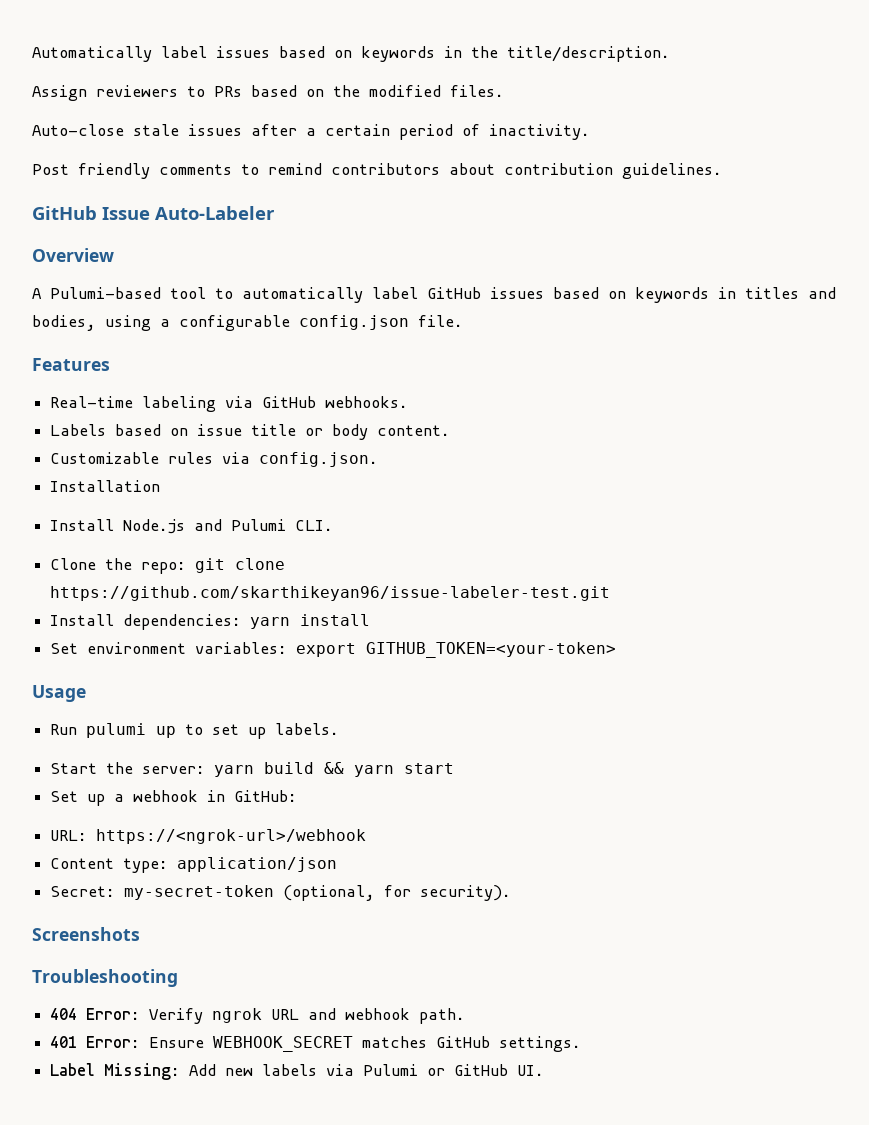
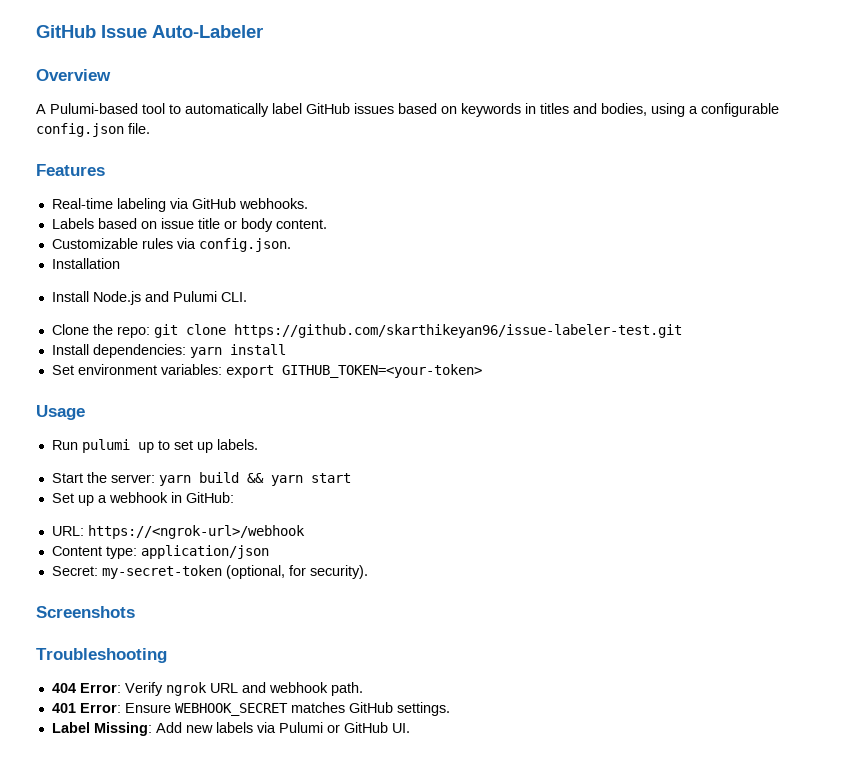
[32,46,670,62] [32,85,504,101] [32,124,590,140] [32,163,722,179] Automatically label issues based on keywords in the title/description. // Assign reviewers to PRs based on the modified files. // Auto-close stale issues after a certain period of inactivity. // Post friendly comments to remind contributors about contribution guidelines. // -> (36, 31) none

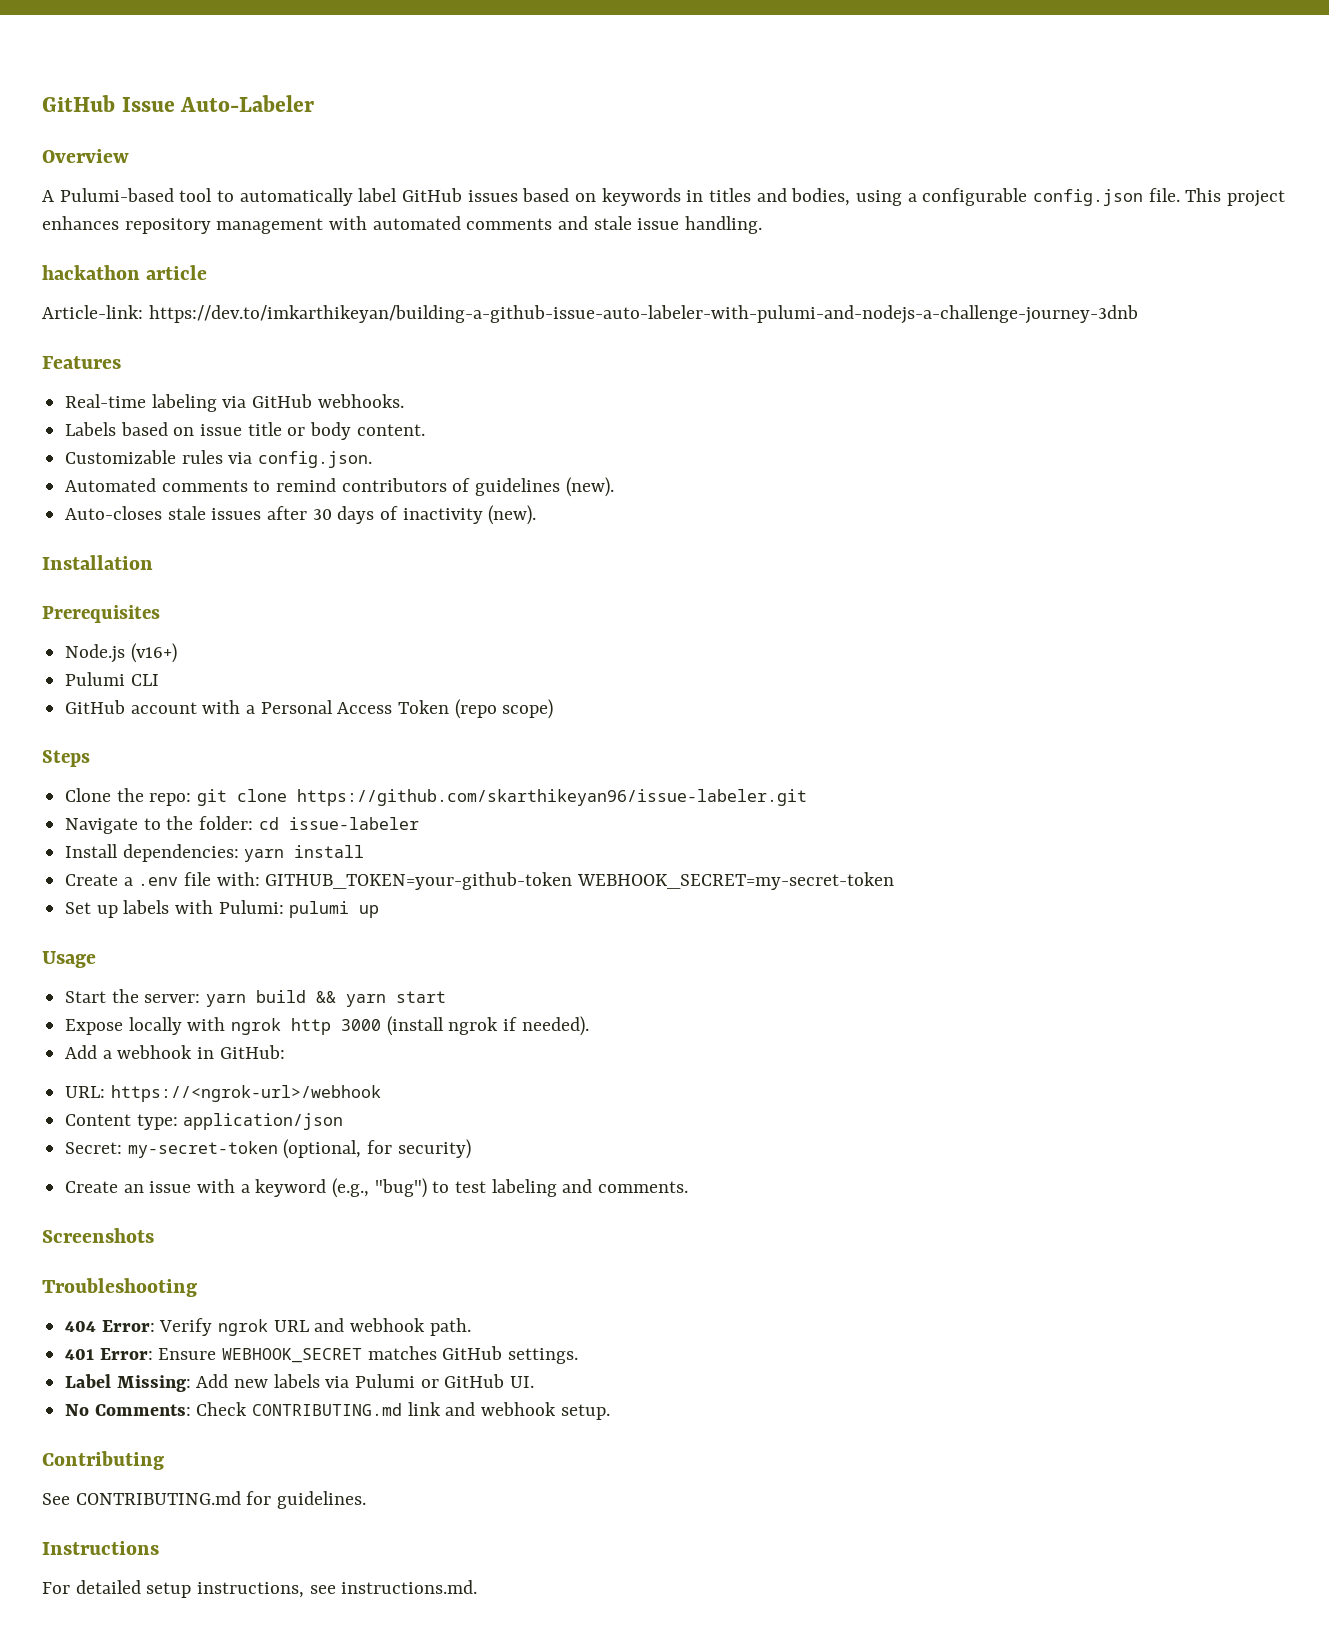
(150, 128) none -> [1185,188,1286,207] [42,216,763,234] [42,265,208,280] [42,305,1138,324] This project enhances repository management with automated comments and stale issue handling. // hackathon article // Article-link: https://dev.to/imkarthikeyan/building-a-github-issue-auto-labeler-with-pulumi-and-nodejs-a-challenge-journey-3dnb
[51,258,120,269] [51,291,247,305] Installation // Install Node.js and Pulumi CLI. -> [65,477,614,497] [65,505,537,525] [42,555,153,570] [42,605,160,623] [65,643,177,663] [65,672,159,686] [65,699,554,719] [42,750,90,767] Automated comments to remind contributors of guidelines (new). // Auto-closes stale issues after 30 days of inactivity (new). // Installation // Prerequisites // Node.js (v16+) // Pulumi CLI // GitHub account with a Personal Access Token (repo scope) // Steps
[233,324,682,338] [51,344,286,358] [51,364,482,378] [36,405,85,420] [51,439,258,453] https://github.com/skarthikeyan96/issue-labeler-test.git // Install dependencies: yarn install // Set environment variables: export GITHUB_TOKEN=<your-token> // Usage // Run pulumi up to set up labels. -> [297,789,808,806] [65,816,419,834] [65,844,365,862] [65,872,895,890] [65,900,380,918] [42,951,96,968] https://github.com/skarthikeyan96/issue-labeler.git // Navigate to the folder: cd issue-labeler // Install dependencies: yarn install // Create a .env file with: GITHUB_TOKEN=your-github-token WEBHOOK_SECRET=my-secret-token // Set up labels with Pulumi: pulumi up // Usage
[51,493,94,506] Set up -> [65,1016,589,1036] [65,1045,98,1059] Expose locally with ngrok http 3000 (install ngrok if needed). // Add
[309,565,368,579] security). -> [397,1139,471,1159] [65,1178,689,1198] security) // Create an issue with a keyword (e.g., "bug") to test labeling and comments.
(410, 728) none -> [65,1402,610,1420] [42,1451,164,1470] [42,1491,367,1509] [42,1541,159,1555] [42,1580,478,1598] // No Comments: Check CONTRIBUTING.md link and webhook setup. // Contributing // See CONTRIBUTING.md for guidelines. // Instructions // For detailed setup instructions, see instructions.md.

